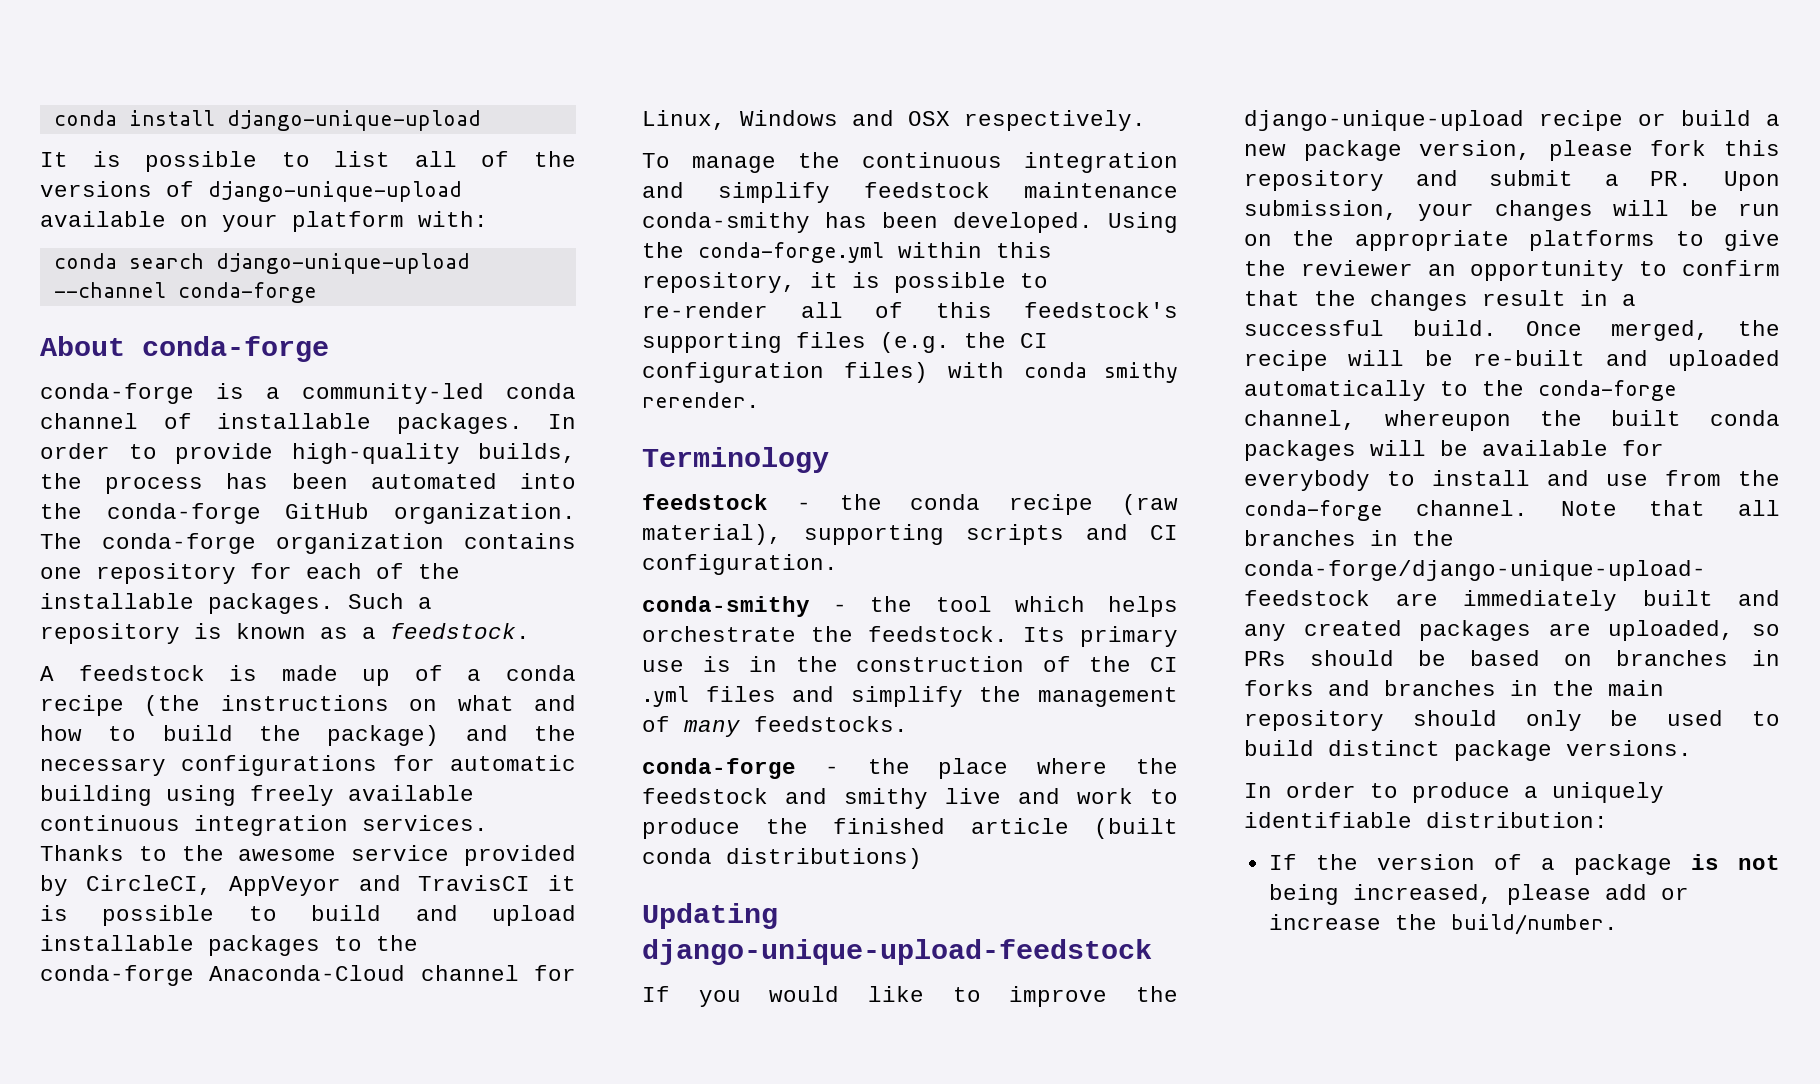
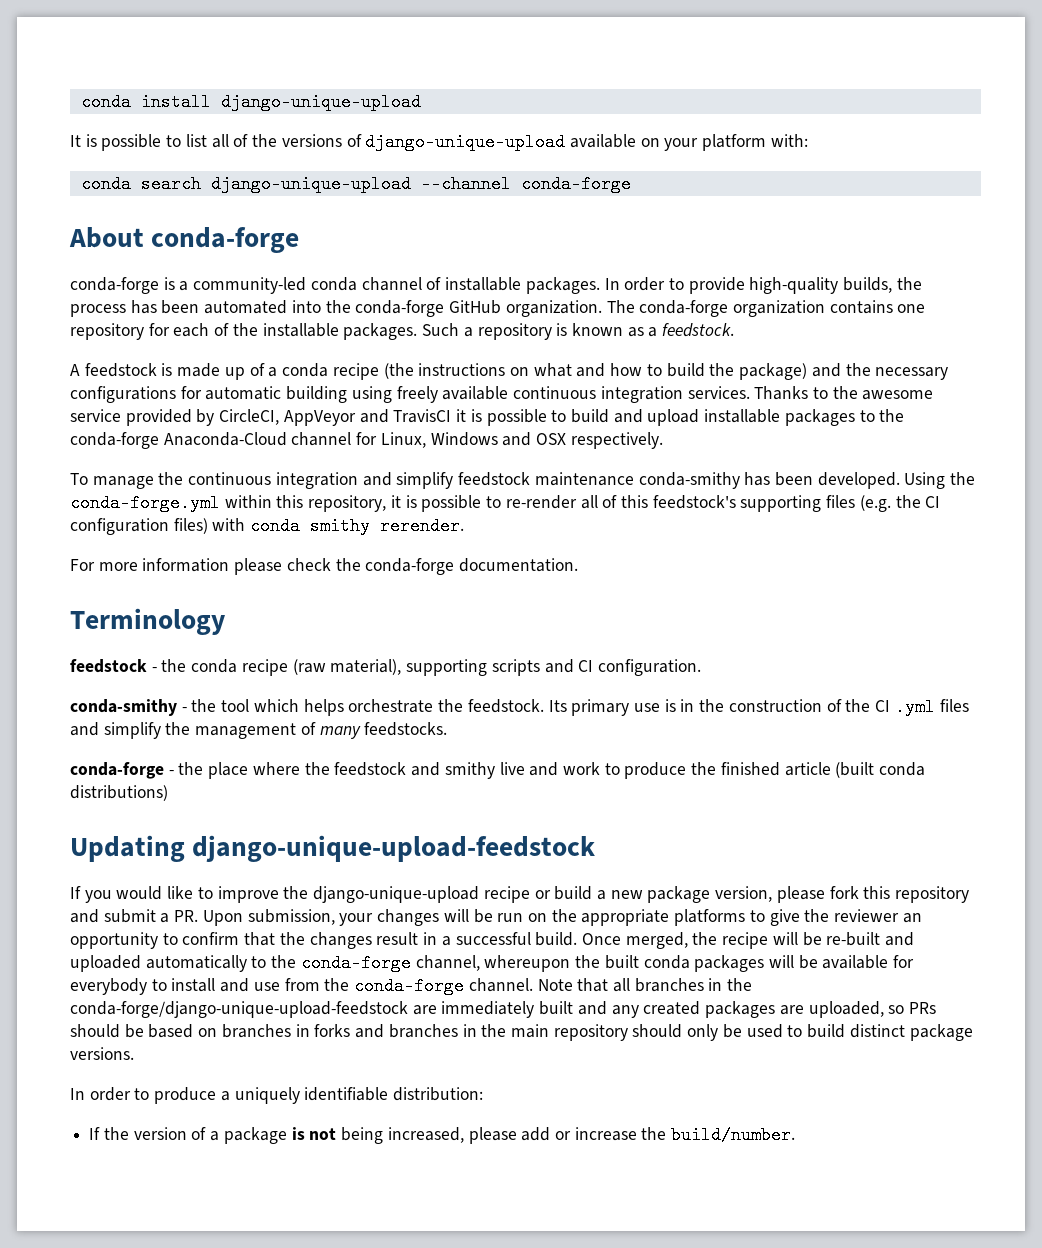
(760, 400) none -> [70,558,579,575] // For more information please check the conda-forge documentation.

